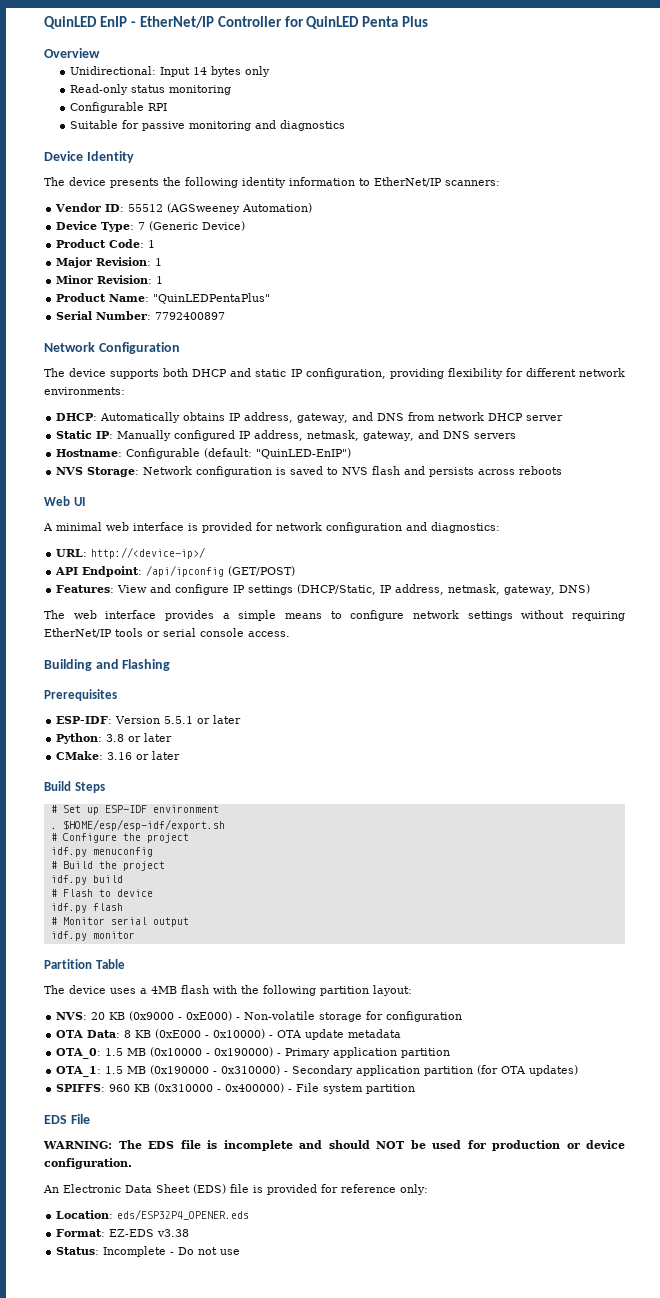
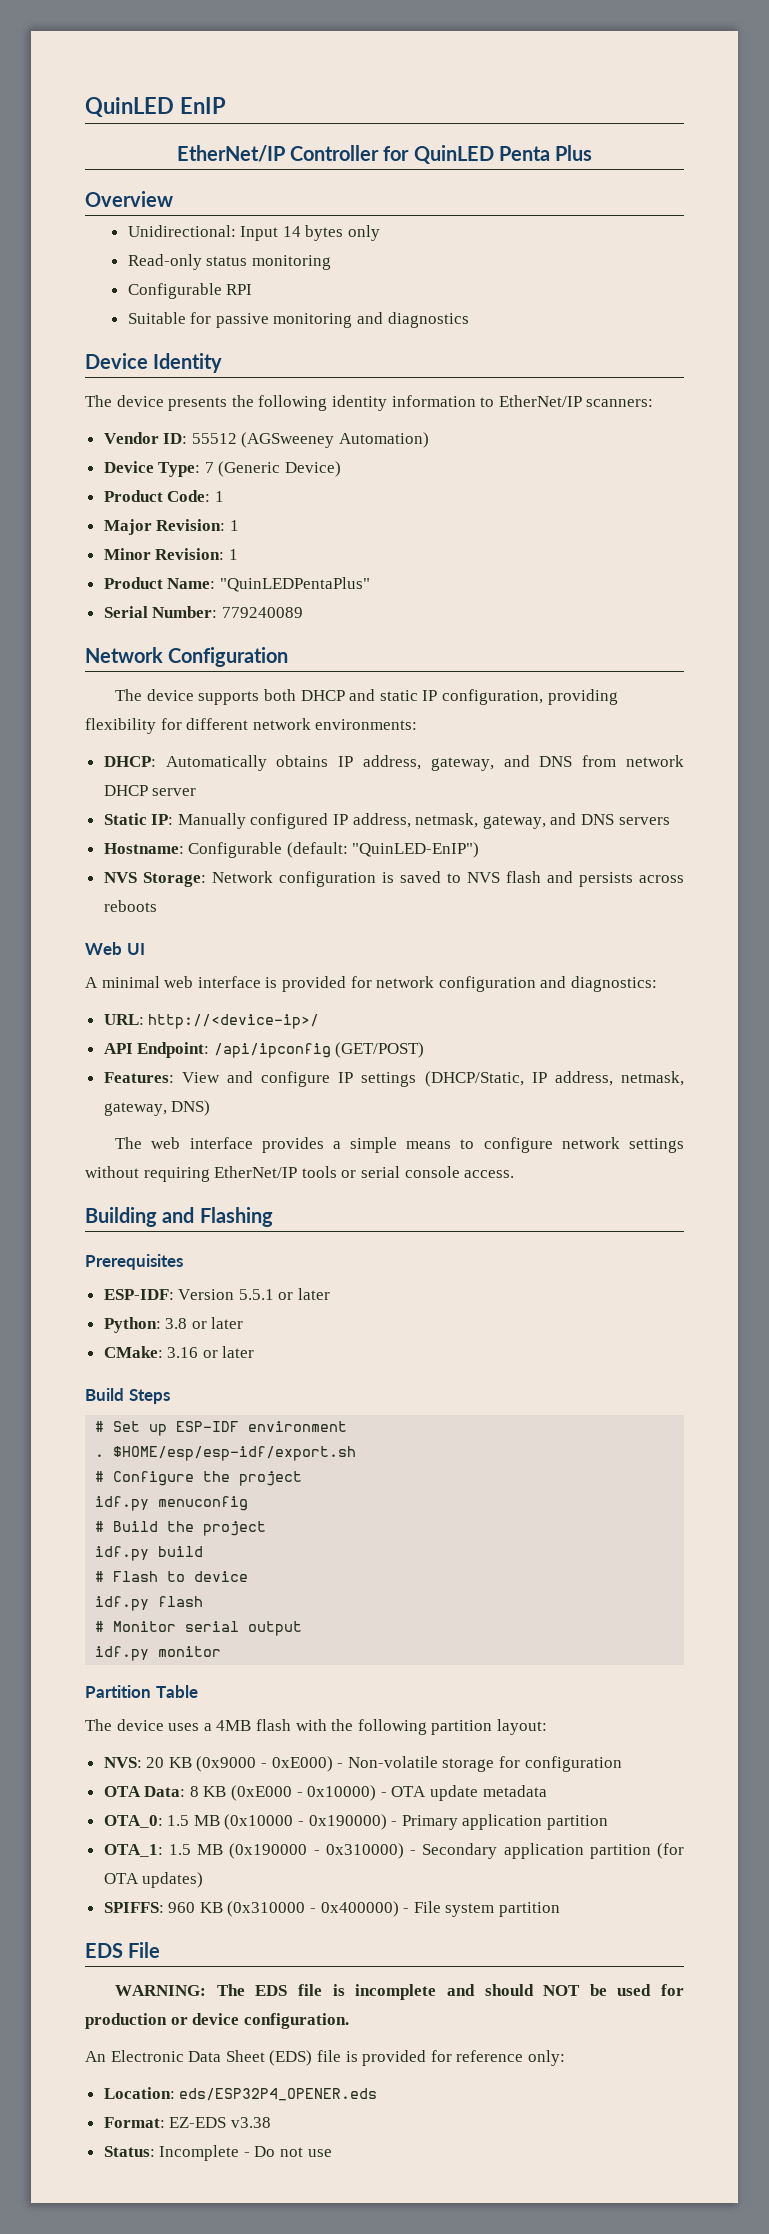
[130,21,136,27] - -> (226, 105) //
[155,312,226,320] 7792400897 -> [221,607,303,618] 779240089

